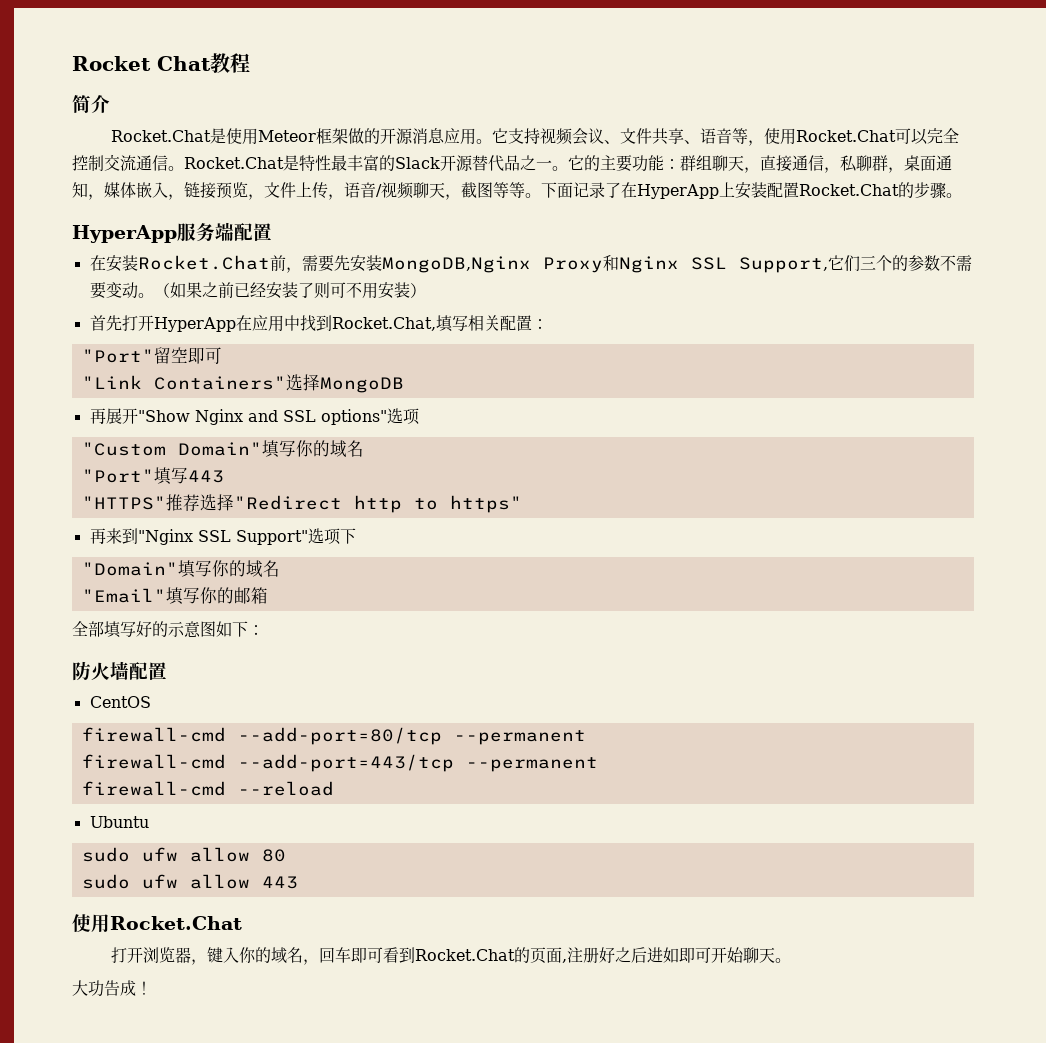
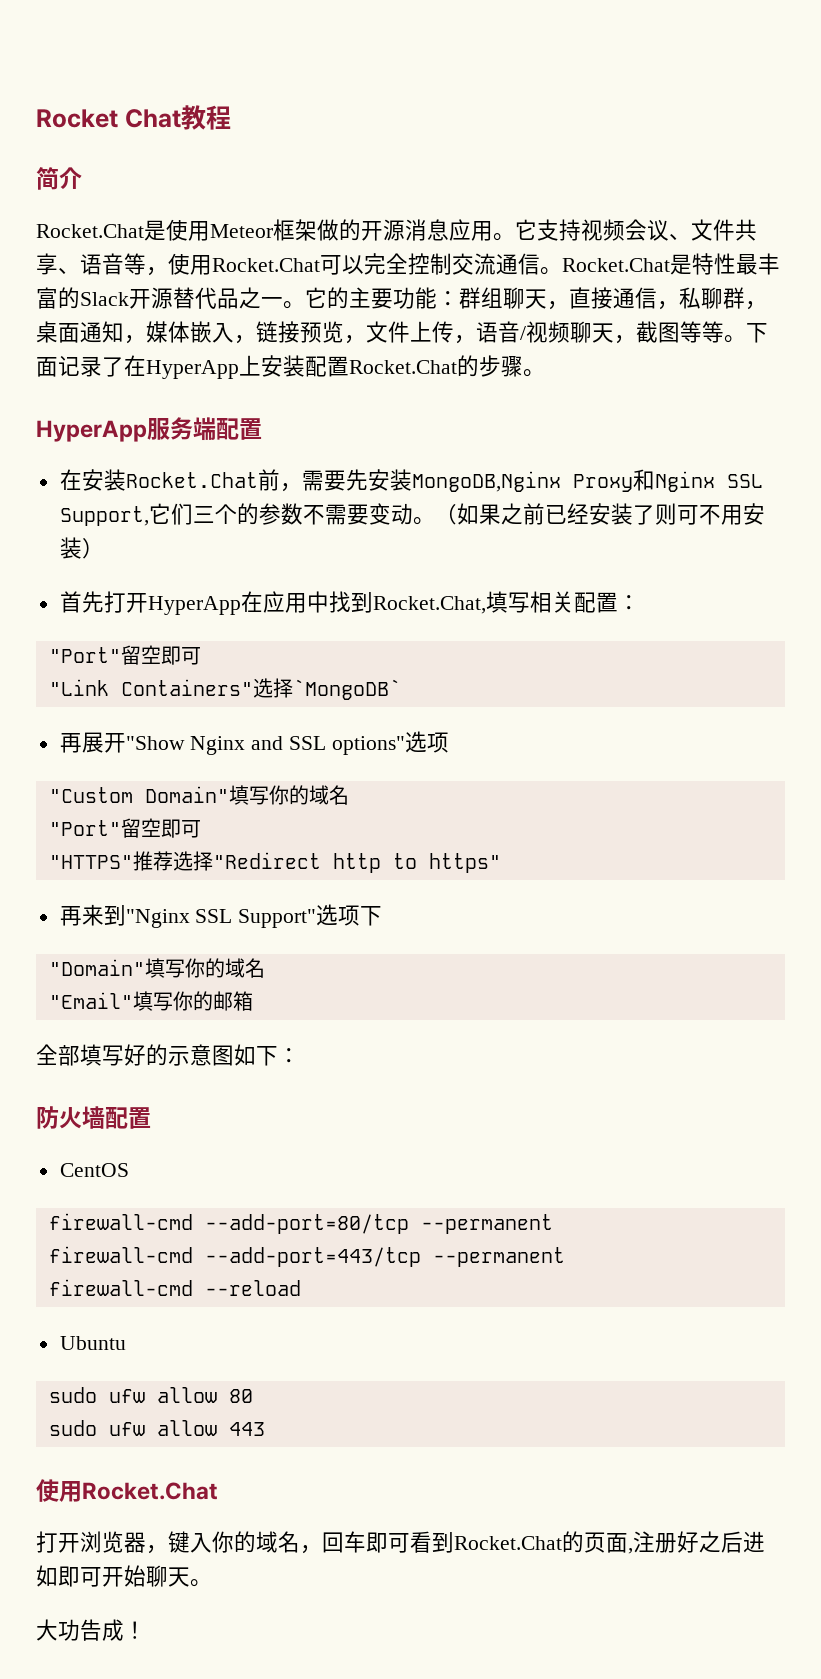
[319,377,404,393] MongoDB -> [292,679,401,700] `MongoDB`
[153,467,224,485] 填写443 -> [120,818,201,838] 留空即可

